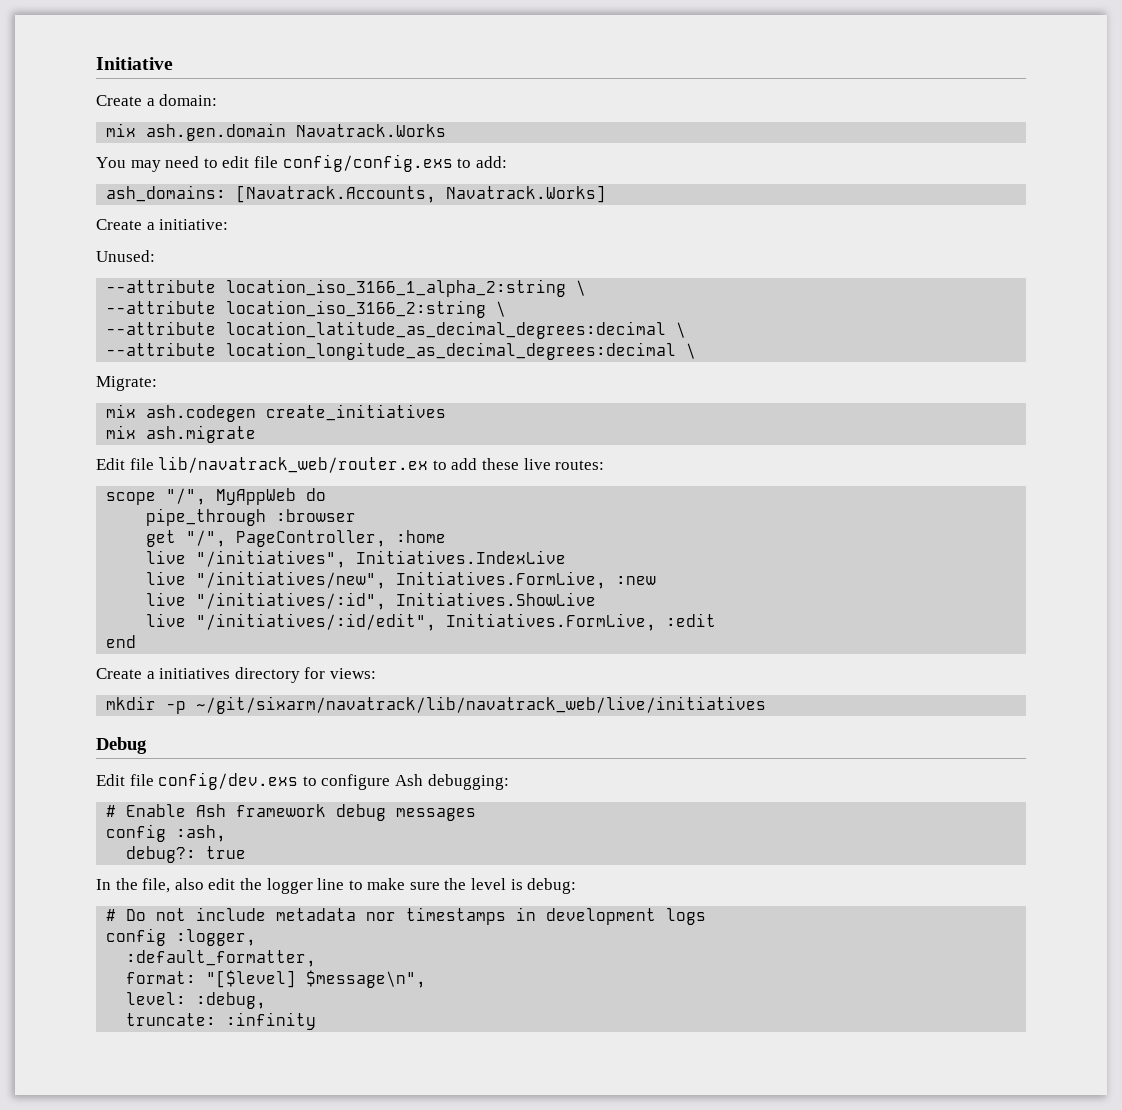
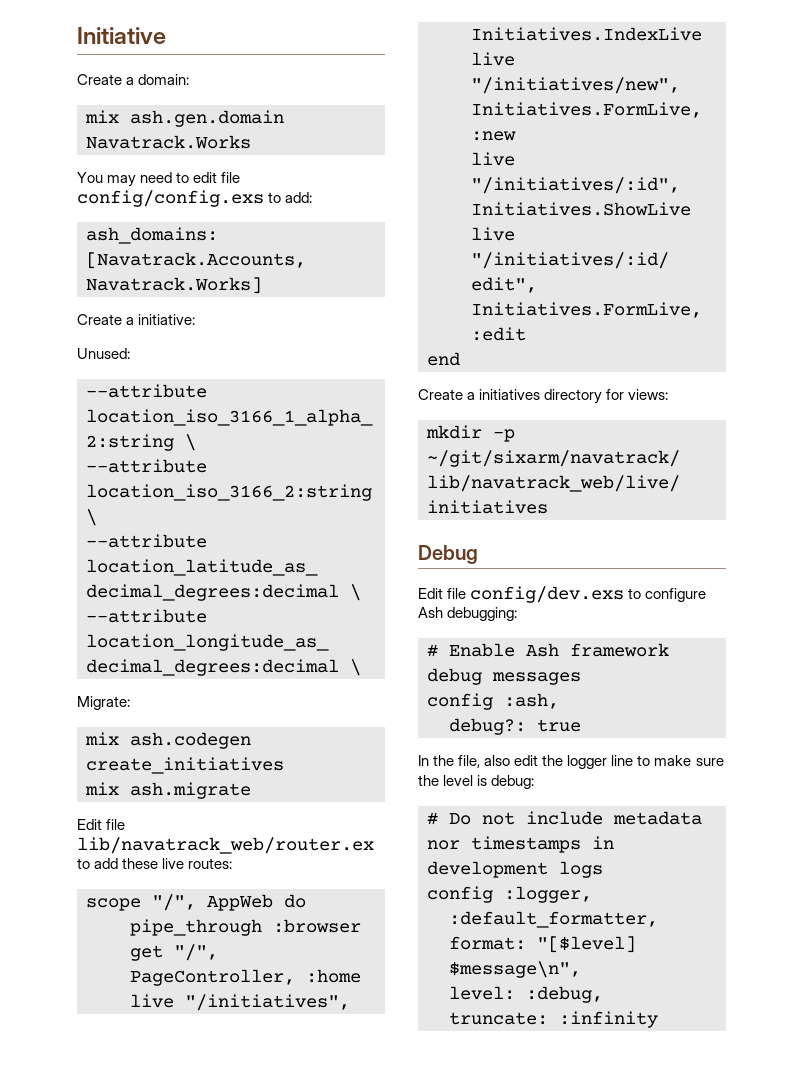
[216,488,297,505] MyAppWeb -> [207,894,273,911] AppWeb

